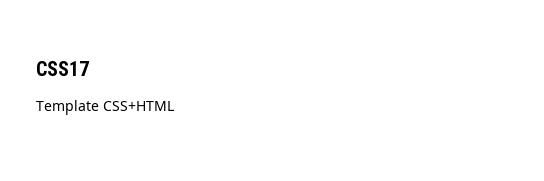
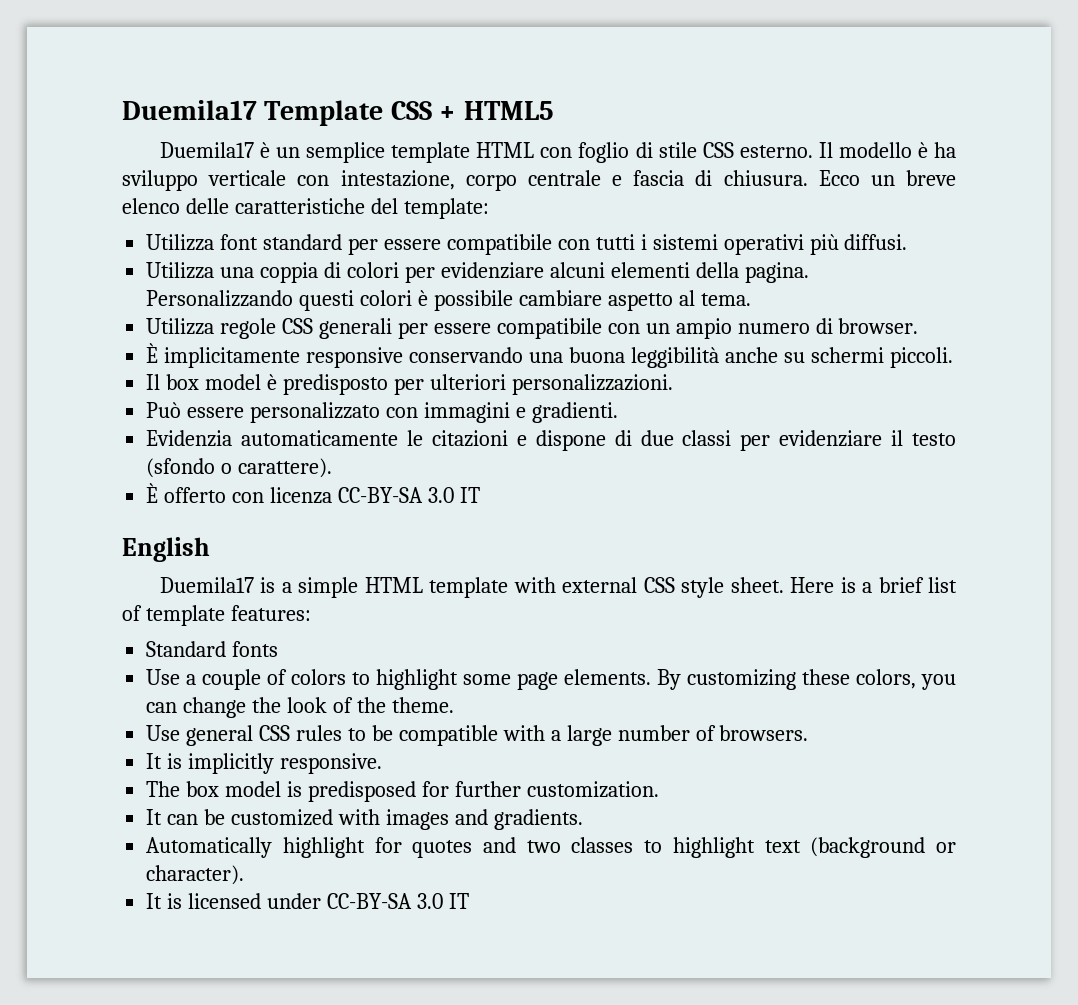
[36,61,89,76] [36,100,174,115] CSS17 // Template CSS+HTML -> [122,100,554,126] [159,142,957,163] [122,170,956,191] [122,198,489,219] [146,234,908,255] [146,262,809,283] [146,290,751,311] [146,318,919,339] [146,343,953,368] [146,374,673,395] [146,402,618,423] [146,430,956,451] [146,458,333,478] [146,483,480,504] [122,537,210,562] [159,577,957,598] [122,605,311,626] [146,641,279,657] [146,669,956,690] [146,697,454,718] [146,725,809,746] [146,753,383,774] [146,781,659,802] [146,809,583,830] [146,837,956,858] [146,865,245,885] [146,893,469,909] Duemila17 Template CSS + HTML5 // Duemila17 è un semplice template HTML con foglio di stile CSS esterno. Il modello è ha sviluppo verticale con intestazione, corpo centrale e fascia di chiusura. Ecco un breve elenco delle caratteristiche del template: // Utilizza font standard per essere compatibile con tutti i sistemi operativi più diffusi. // Utilizza una coppia di colori per evidenziare alcuni elementi della pagina. Personalizzando questi colori è possibile cambiare aspetto al tema. // Utilizza regole CSS generali per essere compatibile con un ampio numero di browser. // È implicitamente responsive conservando una buona leggibilità anche su schermi piccoli. // Il box model è predisposto per ulteriori personalizzazioni. // Può essere personalizzato con immagini e gradienti. // Evidenzia automaticamente le citazioni e dispone di due classi per evidenziare il testo (sfondo o carattere). // È offerto con licenza CC-BY-SA 3.0 IT // English // Duemila17 is a simple HTML template with external CSS style sheet. Here is a brief list of template features: // Standard fonts // Use a couple of colors to highlight some page elements. By customizing these colors, you can change the look of the theme. // Use general CSS rules to be compatible with a large number of browsers. // It is implicitly responsive. // The box model is predisposed for further customization. // It can be customized with images and gradients. // Automatically highlight for quotes and two classes to highlight text (background or character). // It is licensed under CC-BY-SA 3.0 IT

